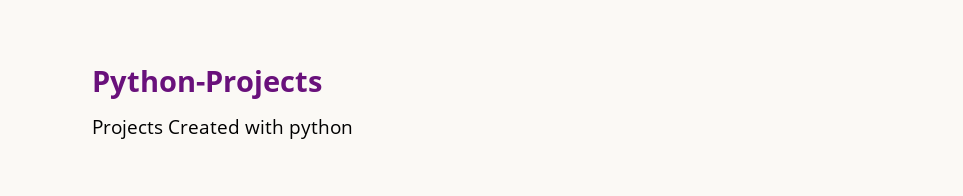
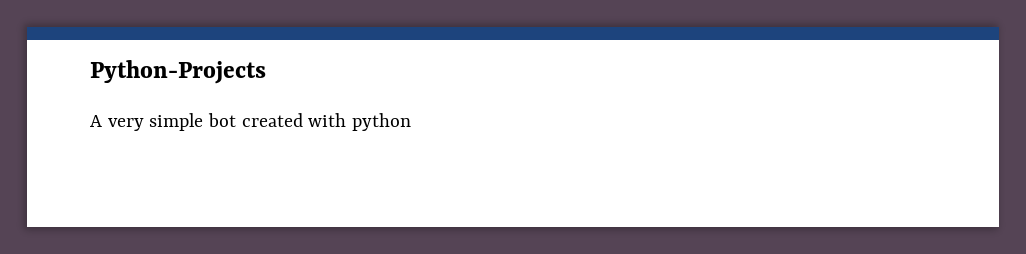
[92,119,240,139] Projects Created -> [90,113,303,131] A very simple bot created

